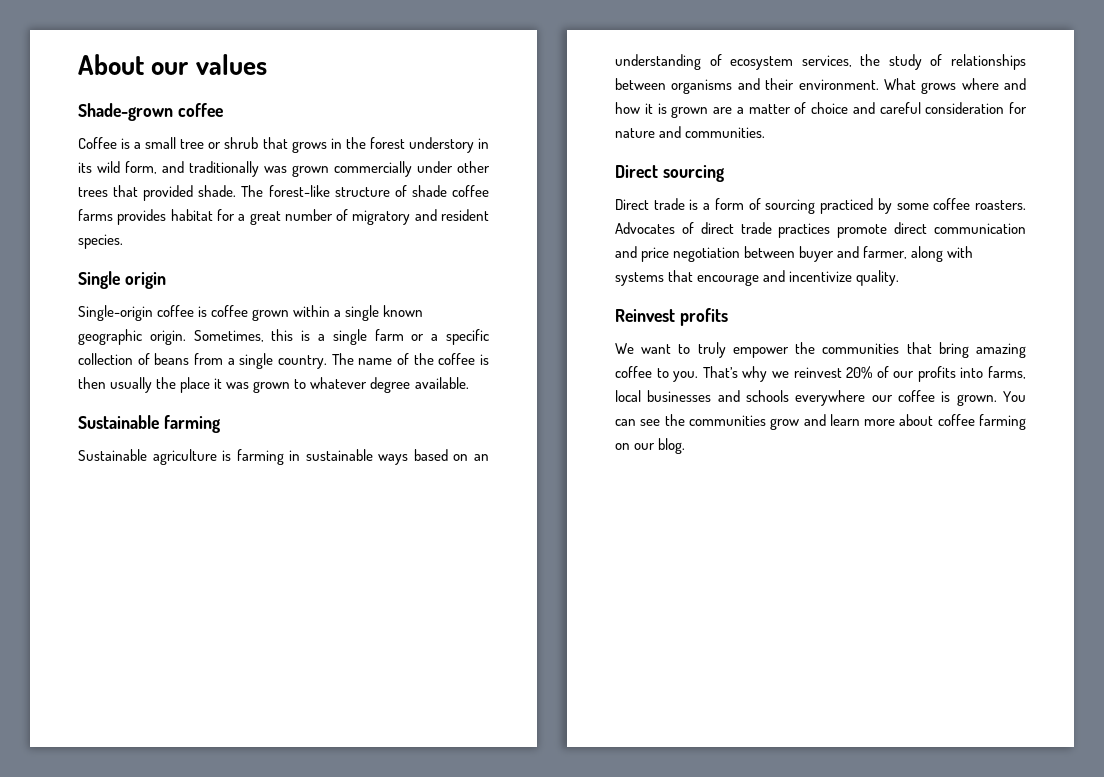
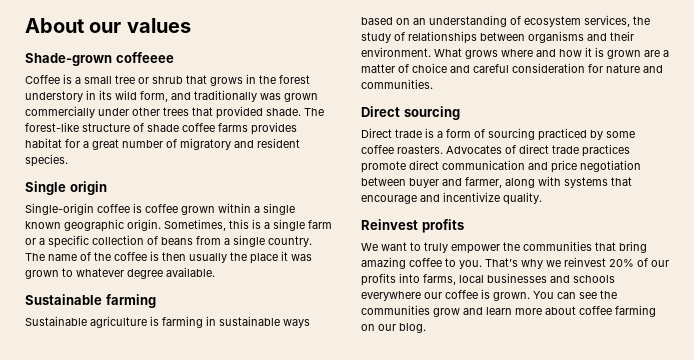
[177,103,223,117] coffee -> [115,52,174,63] coffeeee

